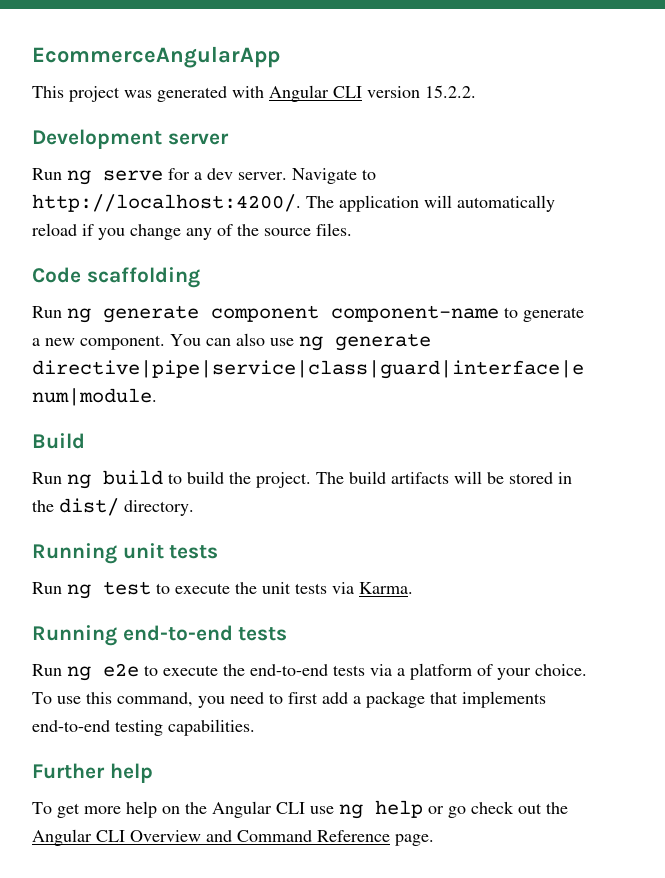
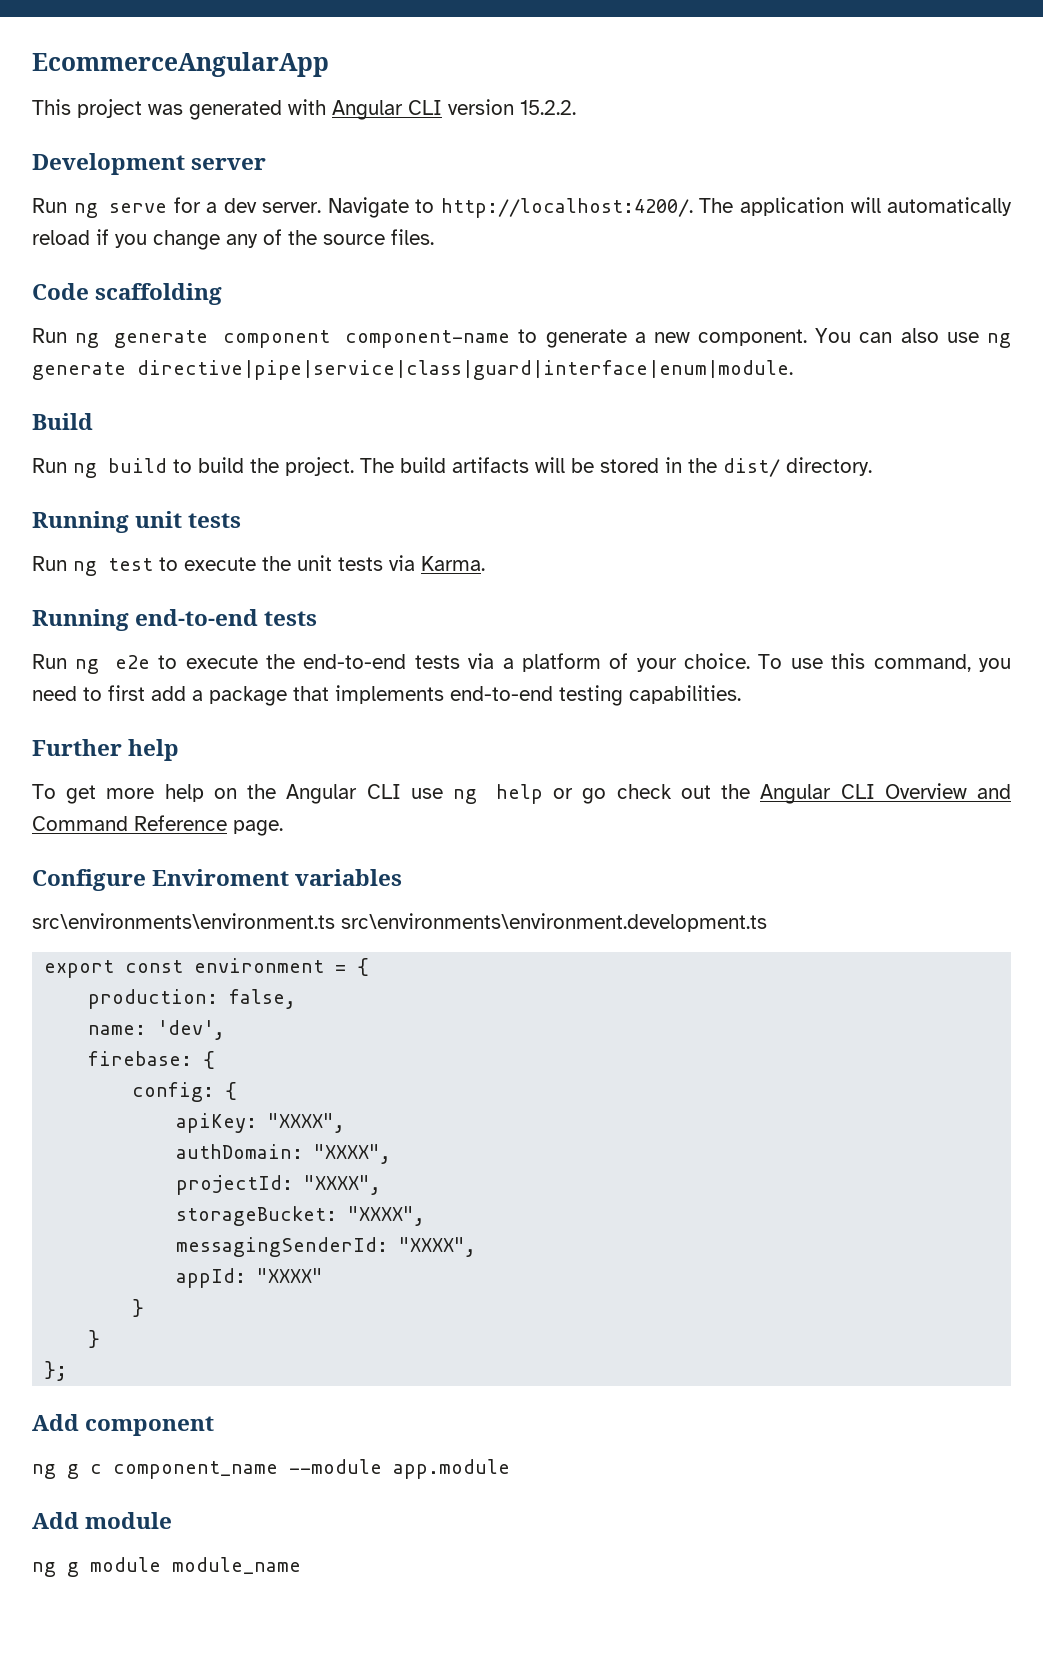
(434, 840) none -> [32,869,403,891] [32,913,767,932] [44,958,370,978] [88,989,297,1009] [88,1020,226,1040] [88,1051,216,1069] [132,1082,238,1102] [176,1113,346,1133] [176,1144,392,1164] [176,1175,382,1195] [176,1206,426,1226] [176,1237,477,1257] [176,1268,324,1288] [132,1299,145,1317] [88,1330,101,1348] [44,1361,68,1381] [32,1414,215,1436] [32,1459,510,1479] [32,1512,173,1529] [32,1557,301,1577] // Configure Enviroment variables // src\environments\environment.ts src\environments\environment.development.ts // export const environment = { // production: false, // name: 'dev', // firebase: { // config: { // apiKey: "XXXX", // authDomain: "XXXX", // projectId: "XXXX", // storageBucket: "XXXX", // messagingSenderId: "XXXX", // appId: "XXXX" // } // } // }; // Add component // ng g c component_name --module app.module // Add module // ng g module module_name

